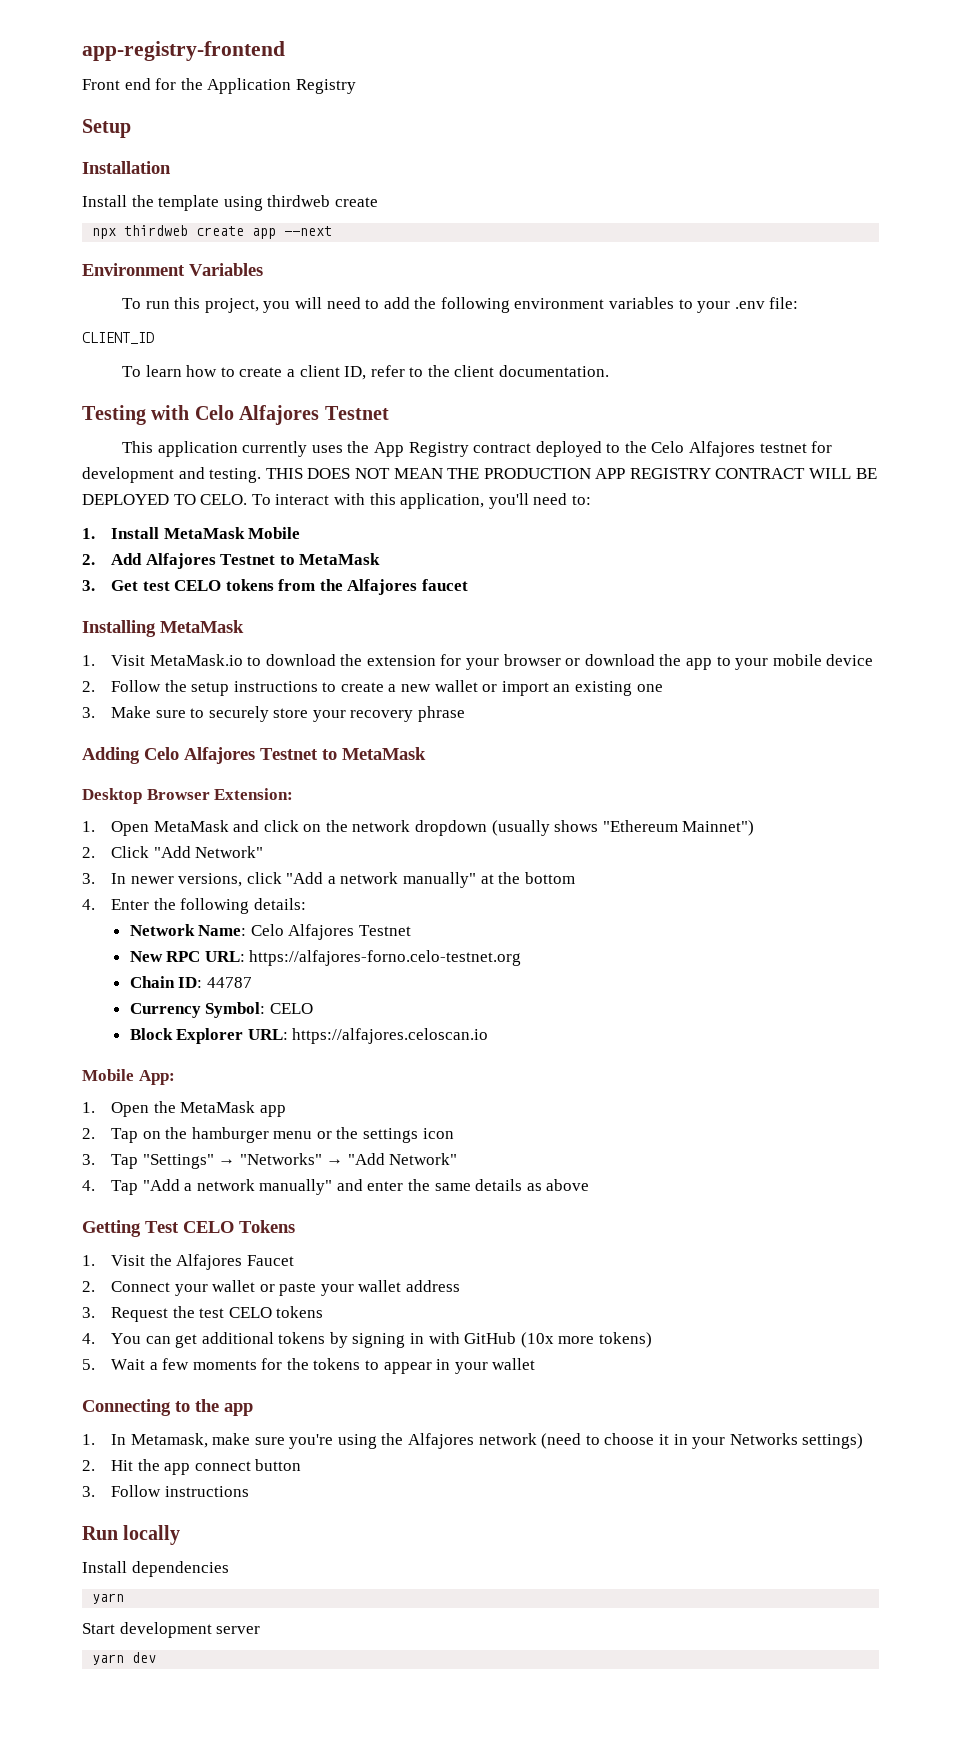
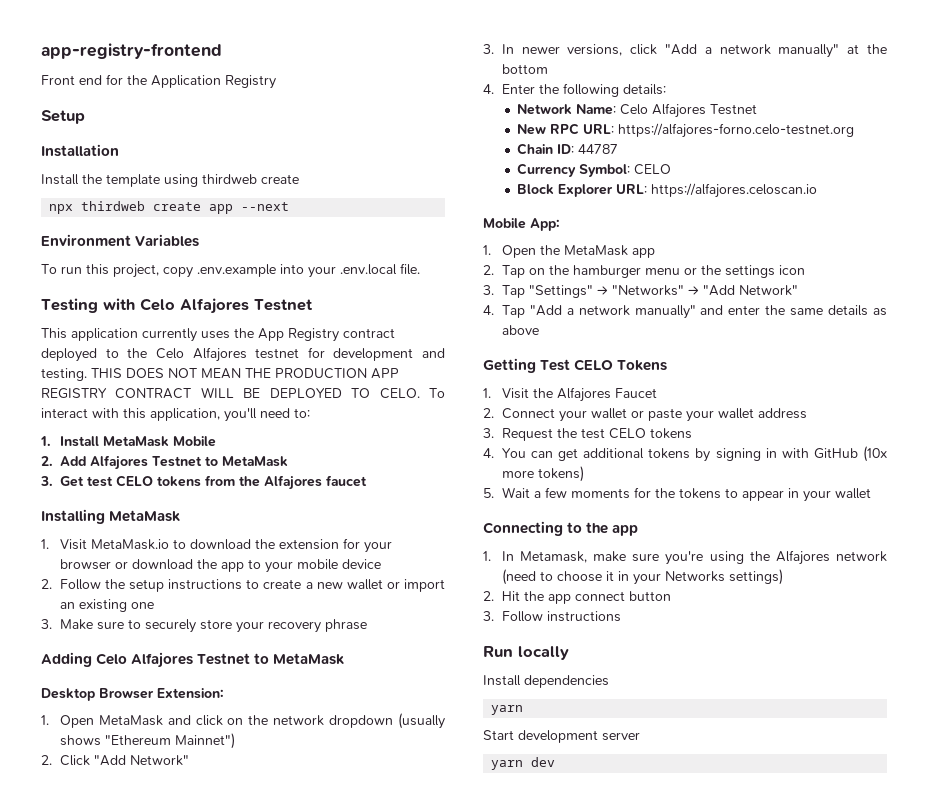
[263,297,799,313] [82,332,154,344] [121,365,610,380] you will need to add the following environment variables to your .env file: // CLIENT_ID // To learn how to create a client ID, refer to the client documentation. -> [163,263,420,278] copy .env.example into your .env.local file.

